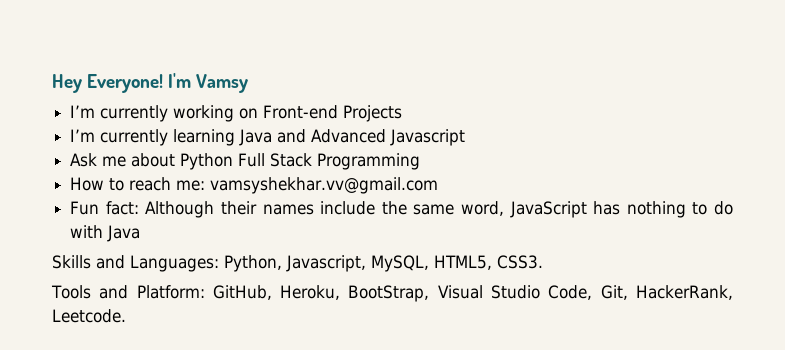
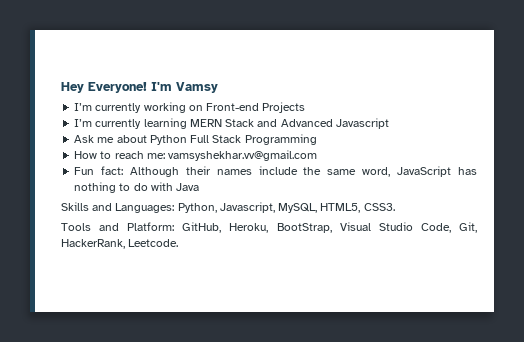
[239,129,273,146] Java -> [189,119,255,127] MERN Stack

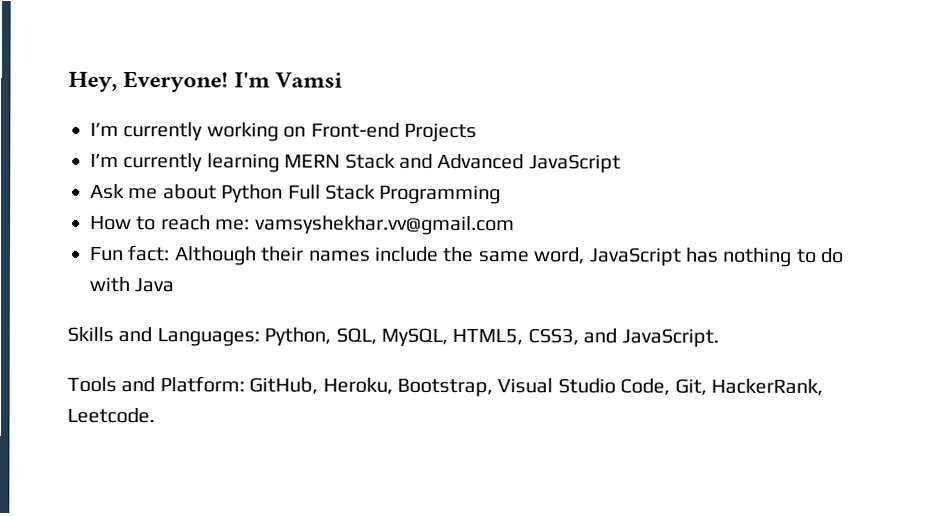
[61,82,84,93] Hey -> [68,71,118,93] Hey,
[176,82,218,93] Vamsy -> [275,72,344,88] Vamsi
[335,118,389,129] Javascript -> [528,154,621,174] JavaScript
[219,202,275,213] Javascript, -> [335,327,377,345] SQL,
[363,203,395,211] CSS3. -> [527,328,719,348] CSS3, and JavaScript.
[276,223,332,233] BootStrap, -> [397,378,493,398] Bootstrap,

